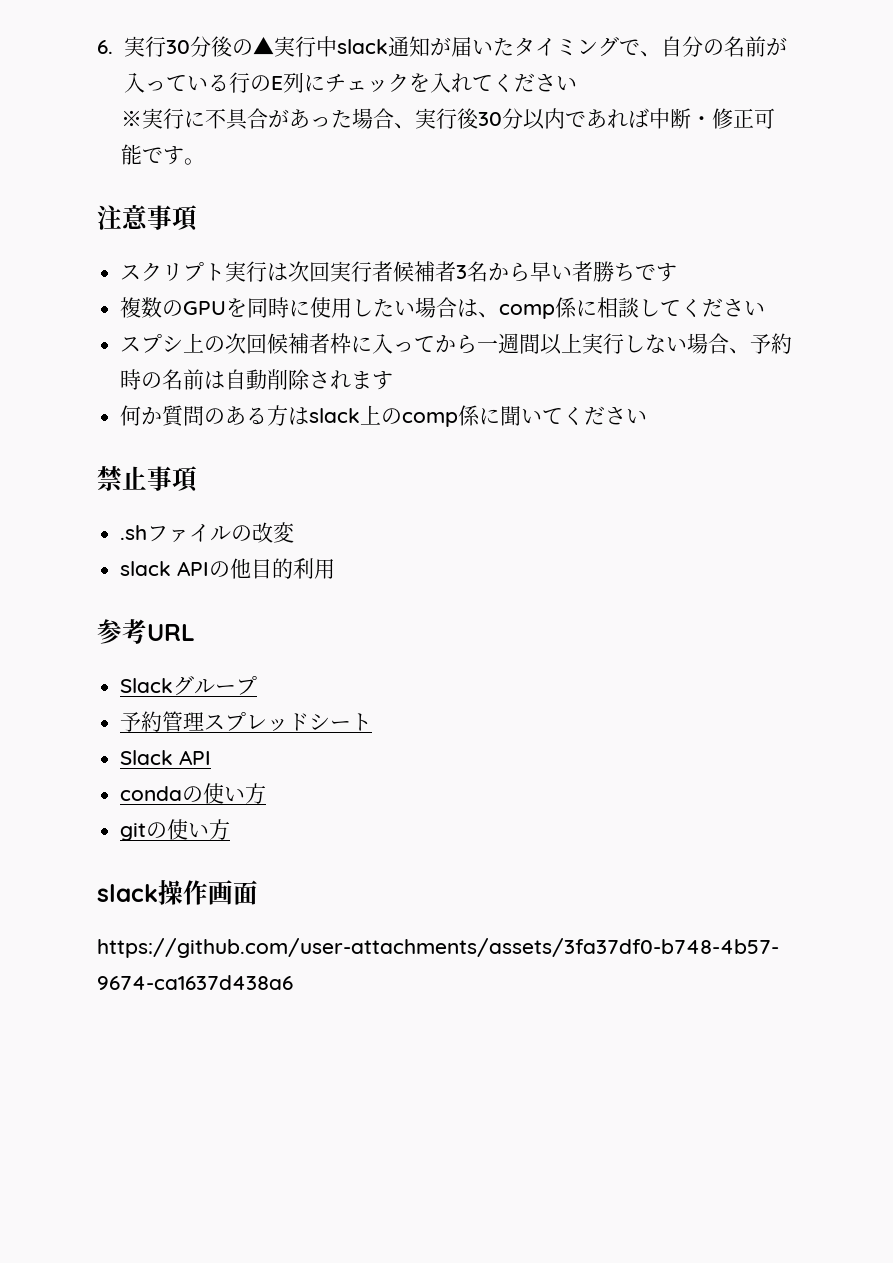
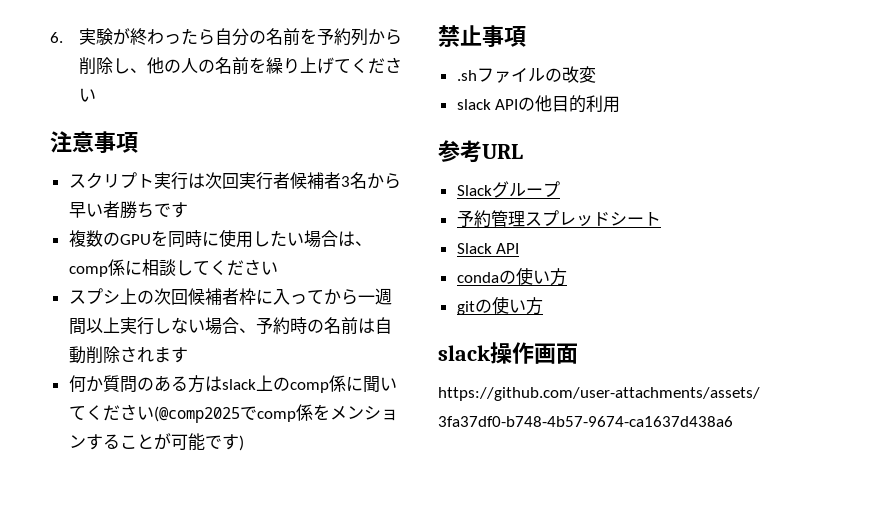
[144,36,787,57] [123,72,577,93] [121,108,776,130] [121,144,206,165] 行30分後の▲実行中slack通知が届いたタイミングで、自分の名前が入っている行のE列にチェックを入れてください // ※実行に不具合があった場合、実行後30分以内であれば中断・修正可能です。 -> [95,28,402,46] [78,57,402,75] [78,88,96,102] 験が終わったら自分の名前を予約列から削除し、他の人の名前を繰り上げてください
(648, 416) none -> [153,404,398,423] [68,433,244,451] (@comp2025でcomp係をメンションすることが可能です)

